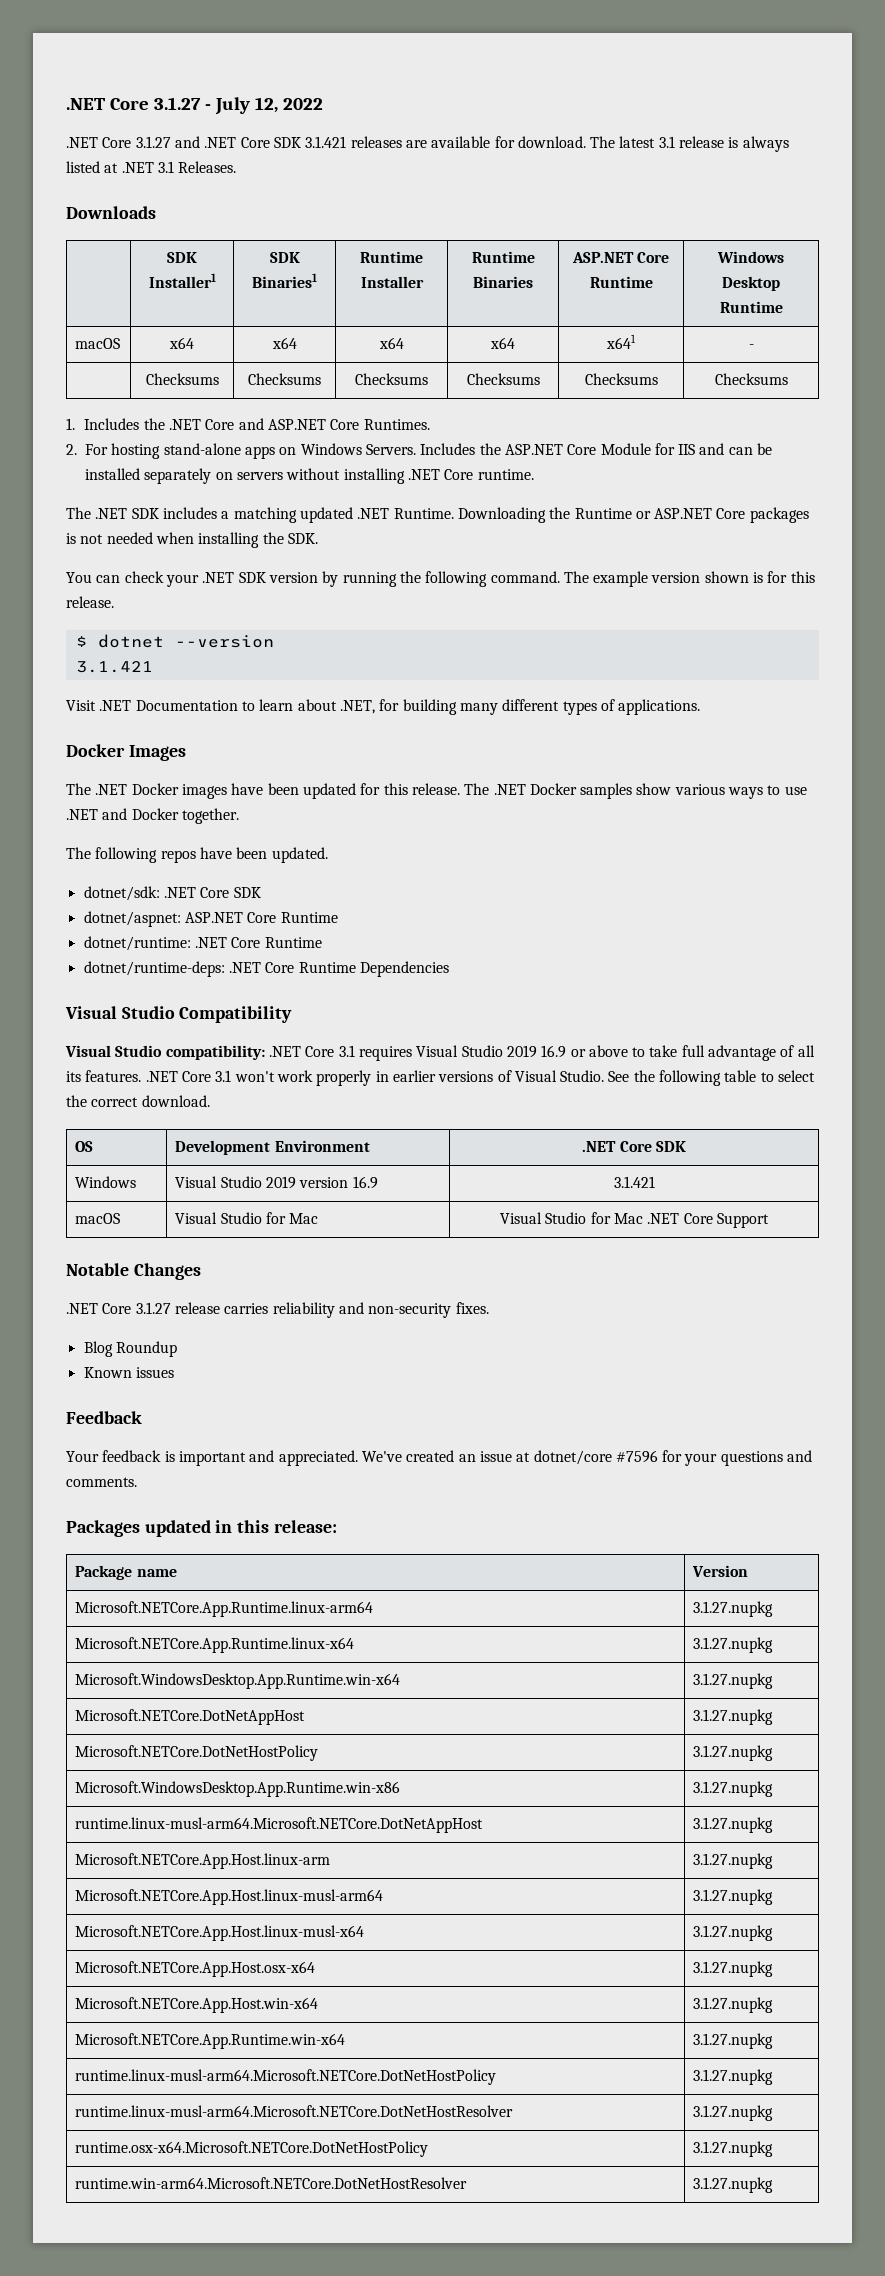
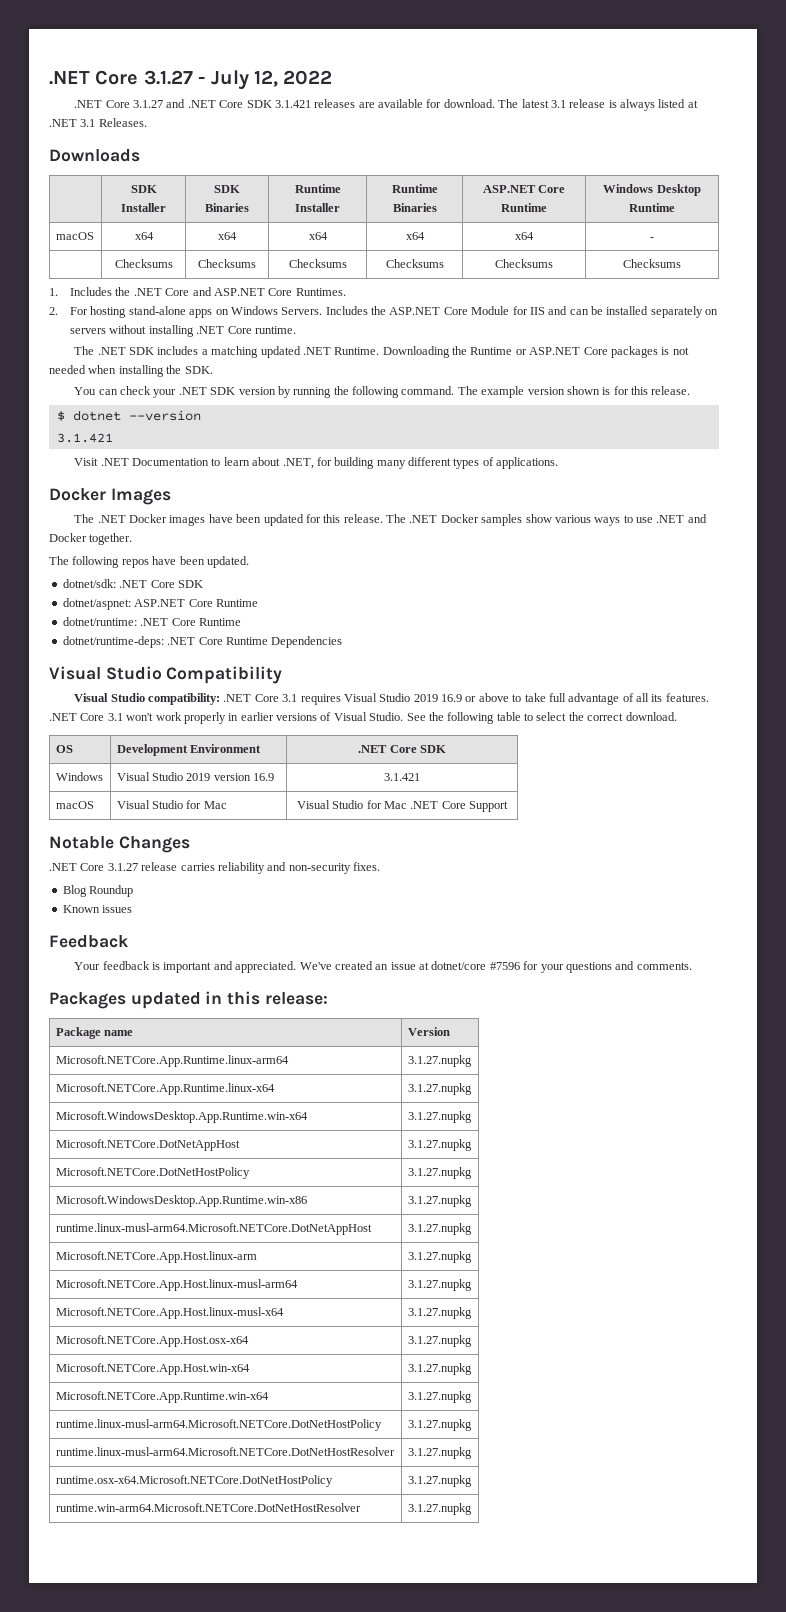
[148,273,216,288] [269,252,300,263] [252,273,317,288] Installer1 | SDK Binaries1 -> [120,203,166,212] [214,185,240,193] [205,203,249,212] Installer | SDK Binaries
[606,334,636,349] x641 -> [515,232,534,240] x64

